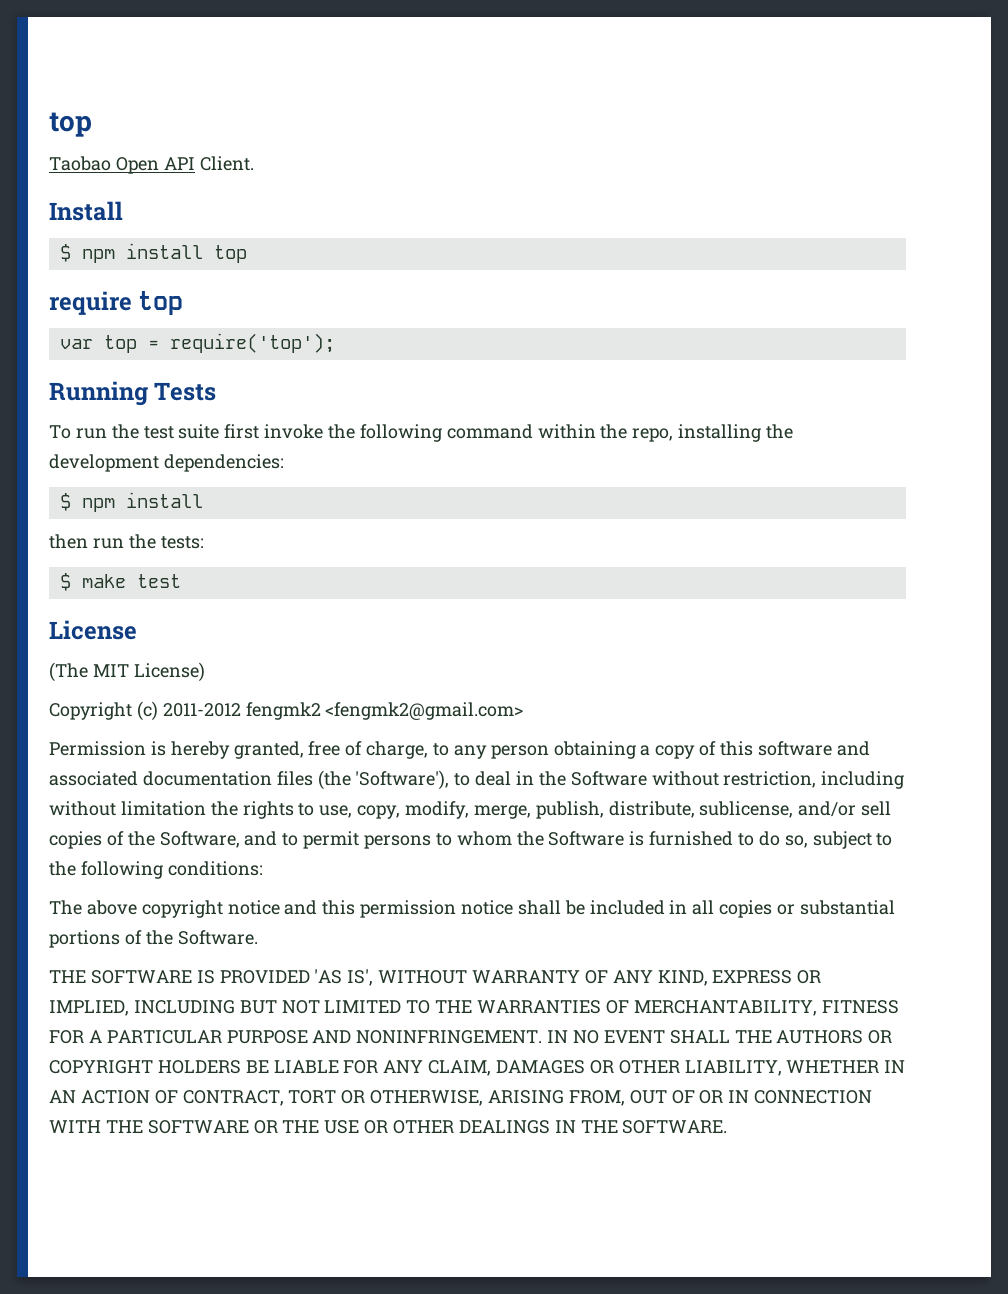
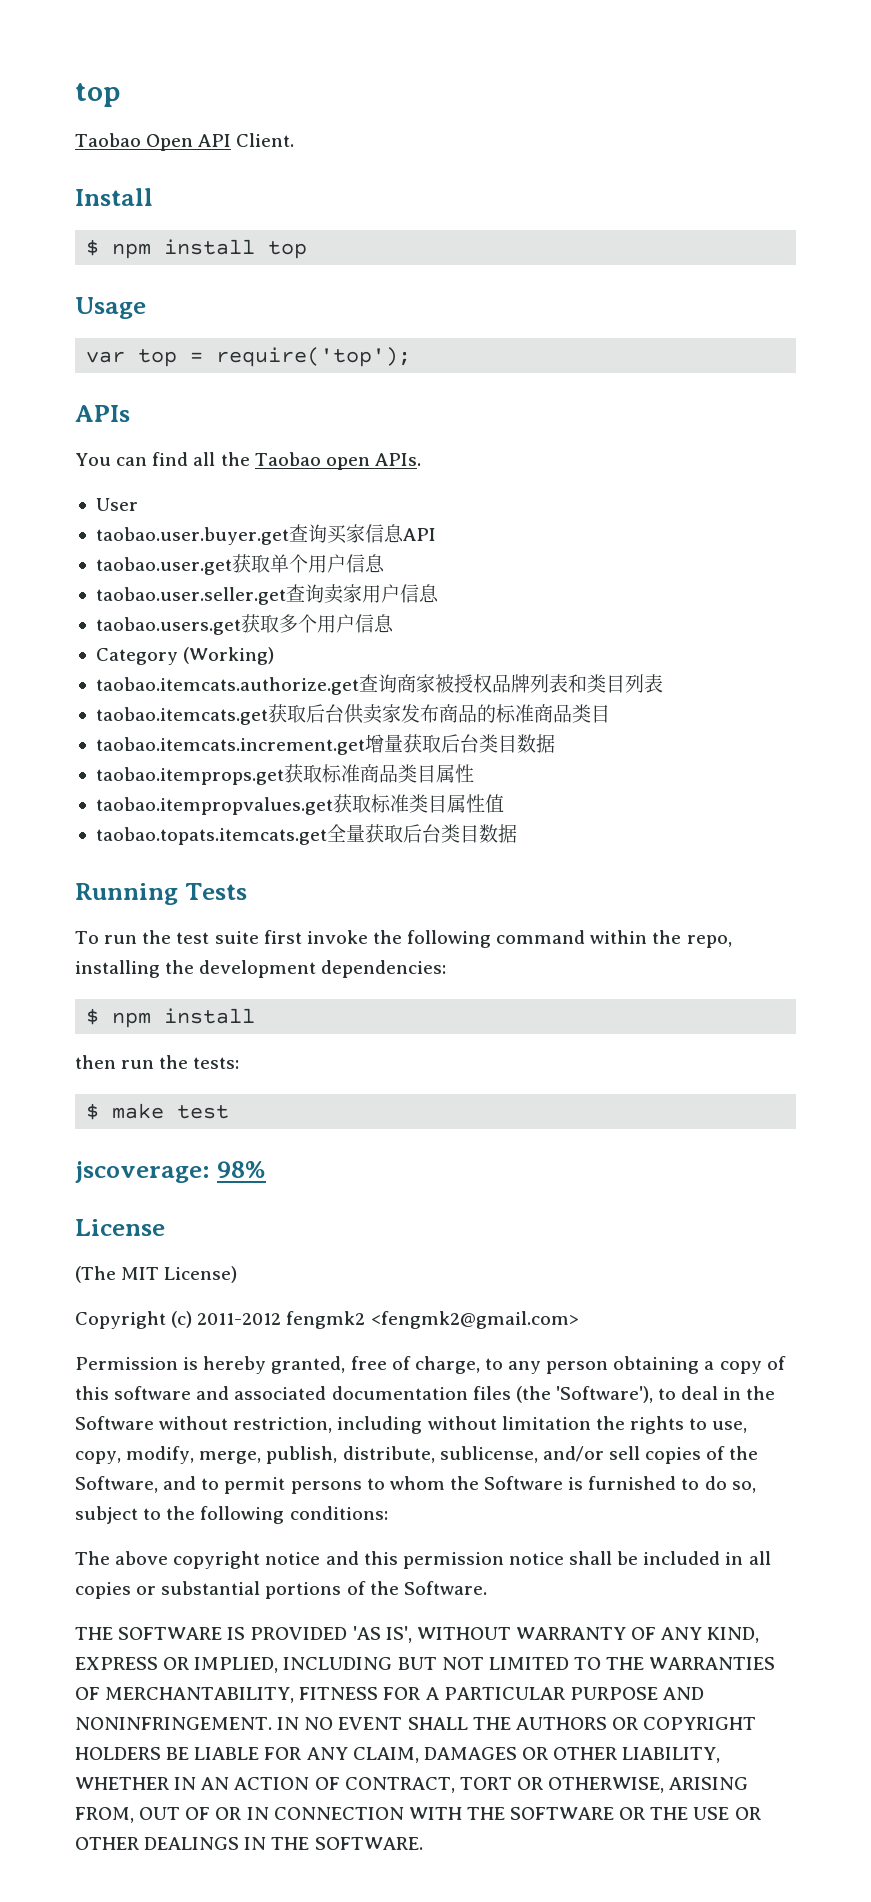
[49,291,184,315] require top -> [75,297,146,319] Usage
(335, 343) none -> [75,405,130,422] [75,452,421,470] [95,498,138,511] [95,524,436,545] [95,554,385,575] [95,584,439,605] [95,614,394,635] [95,647,275,665] [95,674,663,695] [95,704,610,725] [95,734,555,755] [95,764,474,785] [95,794,504,815] [95,824,517,845] // APIs // You can find all the Taobao open APIs. // User // taobao.user.buyer.get查询买家信息API // taobao.user.get获取单个用户信息 // taobao.user.seller.get查询卖家用户信息 // taobao.users.get获取多个用户信息 // Category (Working) // taobao.itemcats.authorize.get查询商家被授权品牌列表和类目列表 // taobao.itemcats.get获取后台供卖家发布商品的标准商品类目 // taobao.itemcats.increment.get增量获取后台类目数据 // taobao.itemprops.get获取标准商品类目属性 // taobao.itempropvalues.get获取标准类目属性值 // taobao.topats.itemcats.get全量获取后台类目数据
(181, 581) none -> [75,1161,266,1183] // jscoverage: 98%

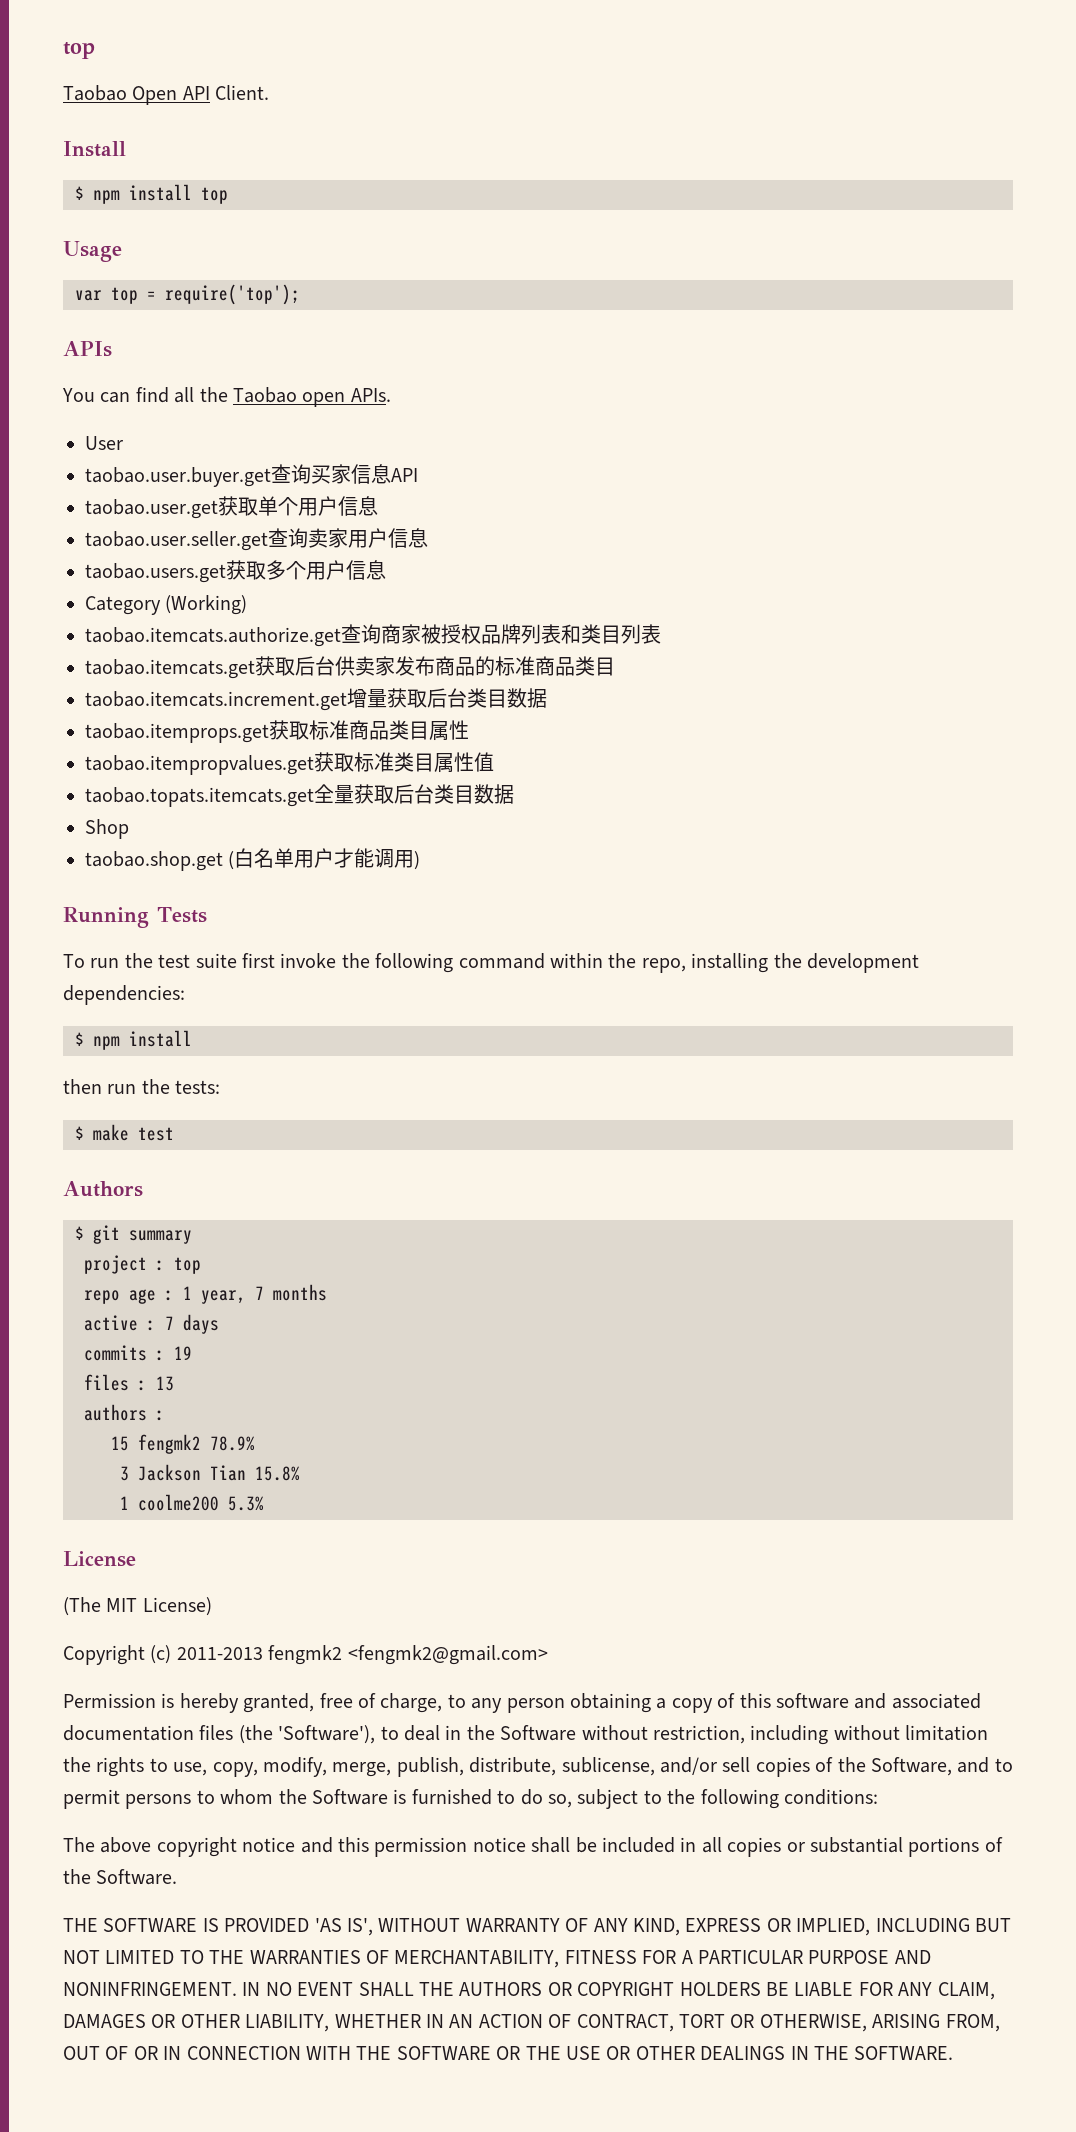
(517, 833) none -> [85,819,129,839] [85,848,421,871] // Shop // taobao.shop.get (白名单用户才能调用)
[75,1161,266,1183] jscoverage: 98% -> [63,1181,143,1197] [75,1225,192,1244] [84,1255,201,1274] [84,1284,327,1304] [84,1314,219,1334] [84,1345,192,1361] [84,1374,174,1391] [84,1404,165,1421] [111,1434,255,1454] [120,1464,300,1481] [120,1494,264,1511] Authors // $ git summary // project : top // repo age : 1 year, 7 months // active : 7 days // commits : 19 // files : 13 // authors : // 15 fengmk2 78.9% // 3 Jackson Tian 15.8% // 1 coolme200 5.3%
[197,1313,282,1325] 2011-2012 -> [176,1647,263,1660] 2011-2013

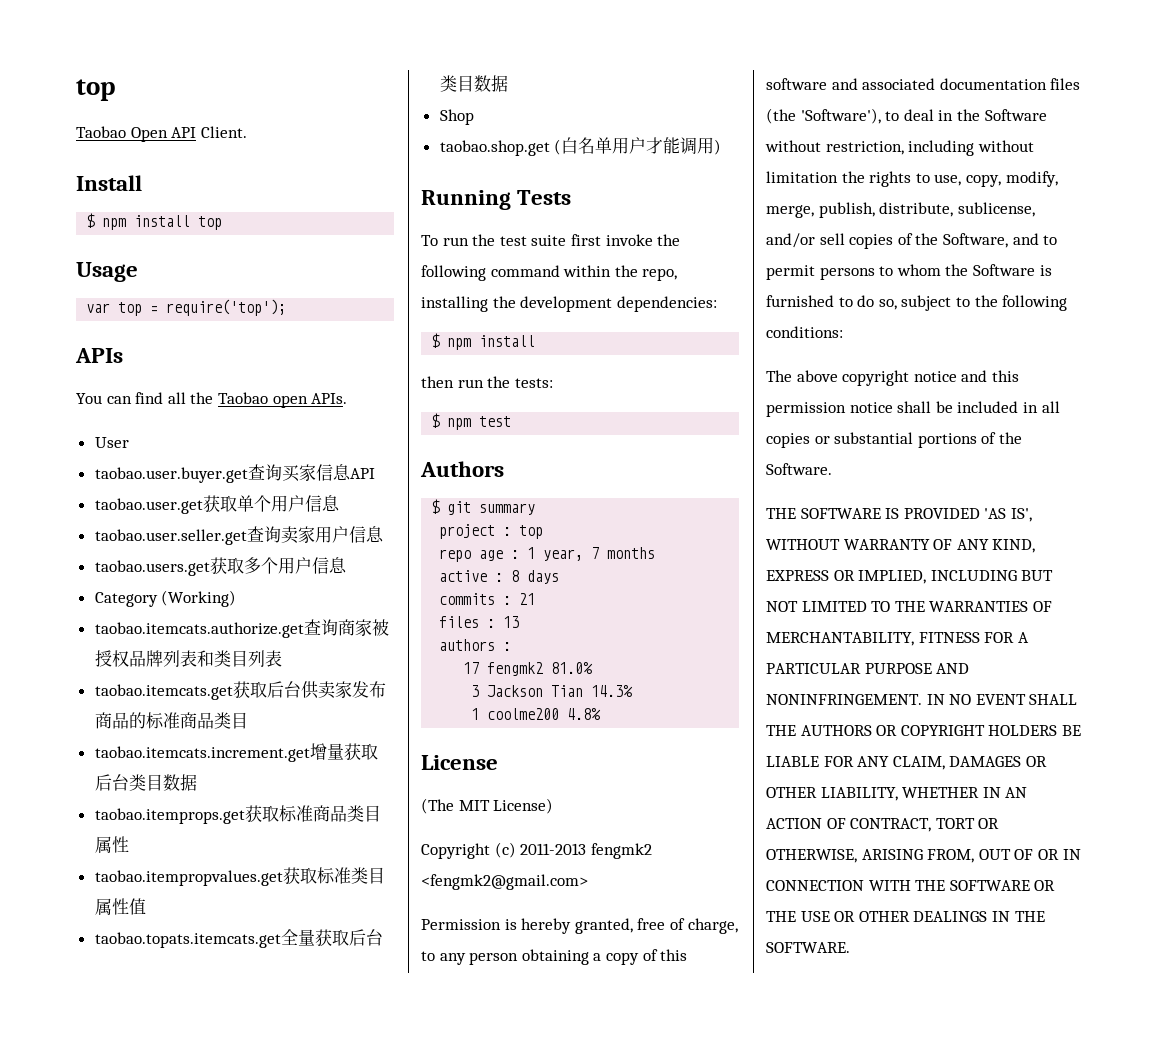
[93,1124,129,1141] make -> [447,418,472,430] npm
[165,1316,174,1330] 7 -> [511,570,520,582] 8
[174,1346,192,1360] 19 -> [519,593,536,605] 21
[111,1434,255,1454] 15 fengmk2 78.9% -> [463,662,594,676] 17 fengmk2 81.0%
[255,1466,300,1481] 15.8% -> [591,685,634,697] 14.3%
[228,1496,264,1511] 5.3% -> [567,708,602,720] 4.8%

